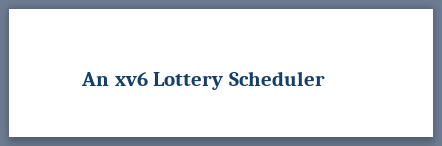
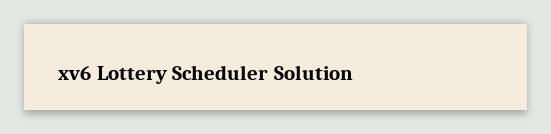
[81,72,109,86] An -> (58, 73) none
(325, 78) none -> [273,65,353,80] Solution

